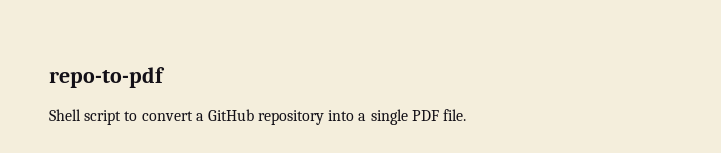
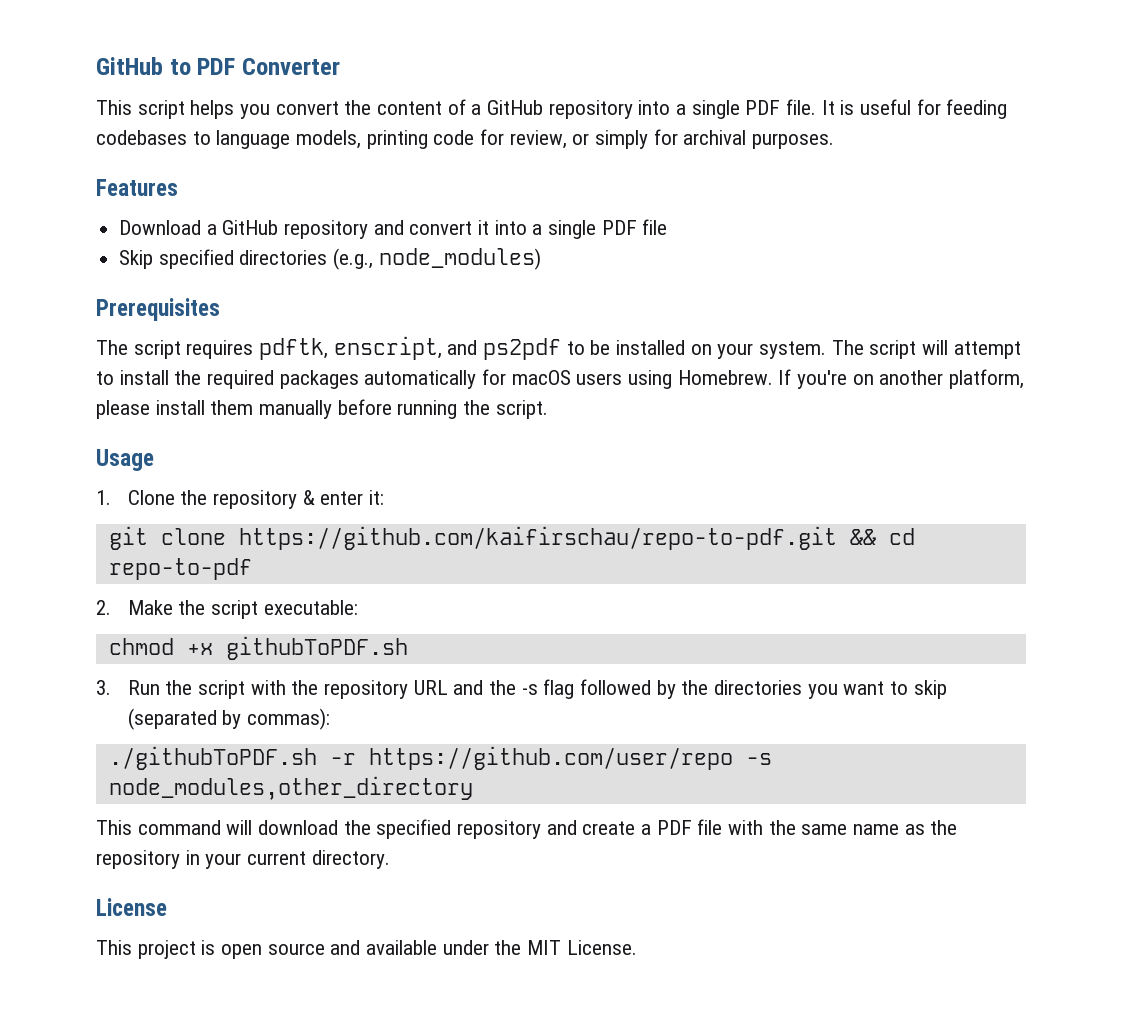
[49,67,165,88] [49,109,193,125] repo-to-pdf // Shell script to convert -> [96,57,340,75] [96,99,466,119] GitHub to PDF Converter // This script helps you convert the content of
(467, 115) none -> [821,99,1008,119] [96,129,835,149] [96,179,178,196] [119,219,668,239] [119,248,541,270] [96,298,220,321] [96,336,1021,360] [96,369,1025,389] [96,399,548,419] [96,449,154,471] [96,490,385,509] [108,526,915,550] [108,558,252,580] [96,600,358,619] [108,636,408,660] [96,679,947,699] [127,708,331,730] [108,746,772,770] [108,776,473,800] [96,819,958,839] [96,850,390,869] [96,898,167,916] [96,940,637,959] It is useful for feeding codebases to language models, printing code for review, or simply for archival purposes. // Features // Download a GitHub repository and convert it into a single PDF file // Skip specified directories (e.g., node_modules) // Prerequisites // The script requires pdftk, enscript, and ps2pdf to be installed on your system. The script will attempt to install the required packages automatically for macOS users using Homebrew. If you're on another platform, please install them manually before running the script. // Usage // 1. Clone the repository & enter it: // git clone https://github.com/kaifirschau/repo-to-pdf.git && cd repo-to-pdf // 2. Make the script executable: // chmod +x githubToPDF.sh // 3. Run the script with the repository URL and the -s flag followed by the directories you want to skip (separated by commas): // ./githubToPDF.sh -r https://github.com/user/repo -s node_modules,other_directory // This command will download the specified repository and create a PDF file with the same name as the repository in your current directory. // License // This project is open source and available under the MIT License.

